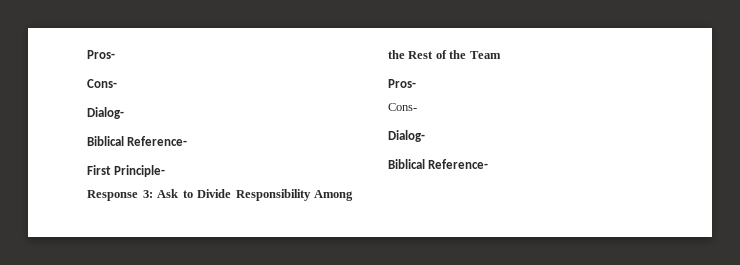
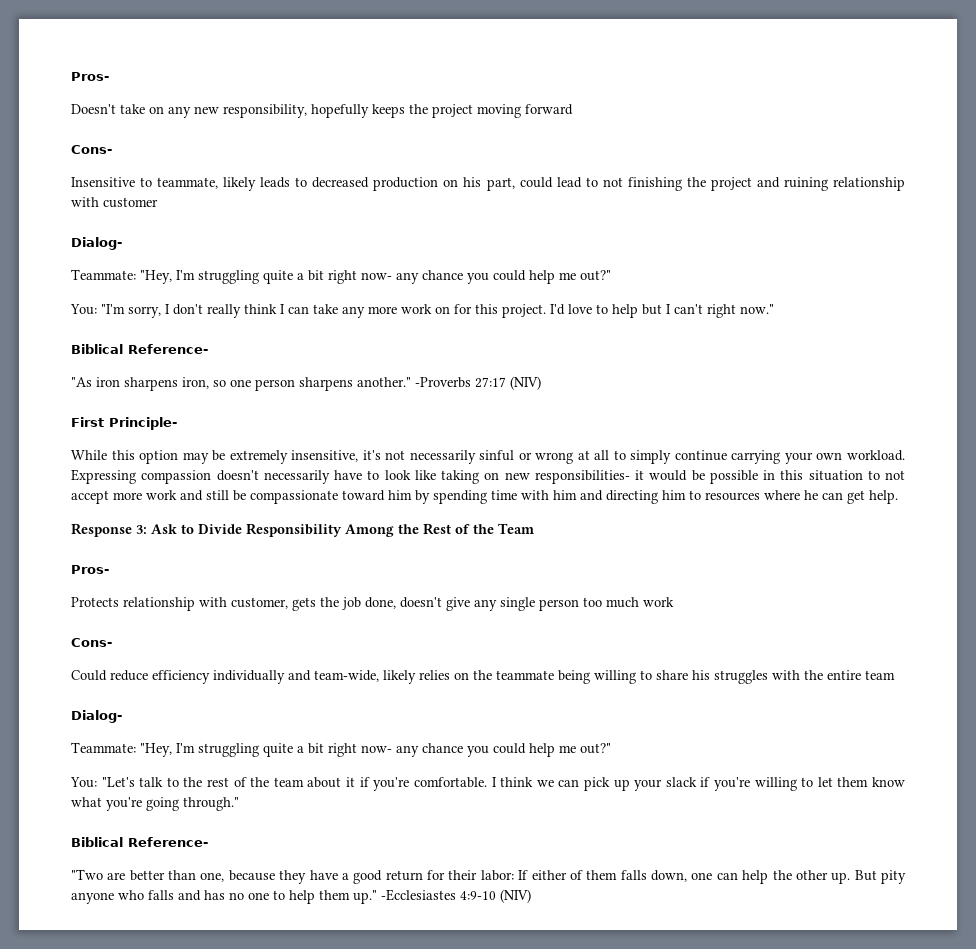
[87,50,115,59] [87,79,117,88] [87,107,124,119] [87,136,188,146] [87,165,166,177] Pros- // Cons- // Dialog- // Biblical Reference- // First Principle- -> [71,72,109,81] [71,104,573,118] [71,145,112,154] [71,177,905,191] [71,197,158,208] [71,237,122,250] [71,269,611,284] [70,304,774,318] [71,344,208,354] [71,376,541,391] [71,417,177,430] [71,450,905,464] [71,469,905,484] [71,490,898,504] Pros- // Doesn't take on any new responsibility, hopefully keeps the project moving forward // Cons- // Insensitive to teammate, likely leads to decreased production on his part, could lead to not finishing the project and ruining relationship with customer // Dialog- // Teammate: "Hey, I'm struggling quite a bit right now- any chance you could help me out?" // You: "I'm sorry, I don't really think I can take any more work on for this project. I'd love to help but I can't right now." // Biblical Reference- // "As iron sharpens iron, so one person sharpens another." -Proverbs 27:17 (NIV) // First Principle- // While this option may be extremely insensitive, it's not necessarily sinful or wrong at all to simply continue carrying your own workload. Expressing compassion doesn't necessarily have to look like taking on new responsibilities- it would be possible in this situation to not accept more work and still be compassionate toward him by spending time with him and directing him to resources where he can get help.
[388,103,417,111] [388,130,425,142] [388,159,489,169] Cons- // Dialog- // Biblical Reference- -> [71,597,674,611] [71,638,112,647] [71,670,895,684] [71,710,122,723] [71,742,611,757] [70,777,906,791] [71,797,239,811] [71,837,208,847] [71,869,906,884] [71,889,531,904] Protects relationship with customer, gets the job done, doesn't give any single person too much work // Cons- // Could reduce efficiency individually and team-wide, likely relies on the teammate being willing to share his struggles with the entire team // Dialog- // Teammate: "Hey, I'm struggling quite a bit right now- any chance you could help me out?" // You: "Let's talk to the rest of the team about it if you're comfortable. I think we can pick up your slack if you're willing to let them know what you're going through." // Biblical Reference- // "Two are better than one, because they have a good return for their labor: If either of them falls down, one can help the other up. But pity anyone who falls and has no one to help them up." -Ecclesiastes 4:9-10 (NIV)

